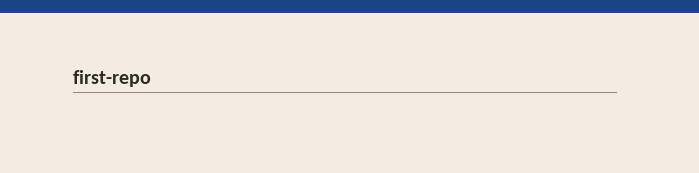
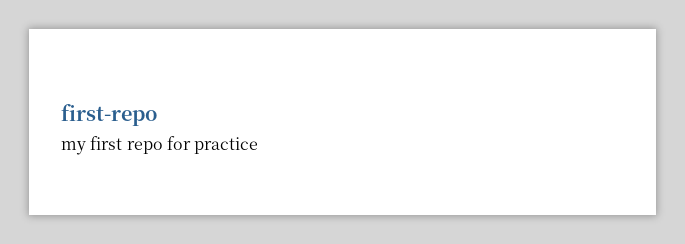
(151, 78) none -> [61,136,259,155] // my first repo for practice

